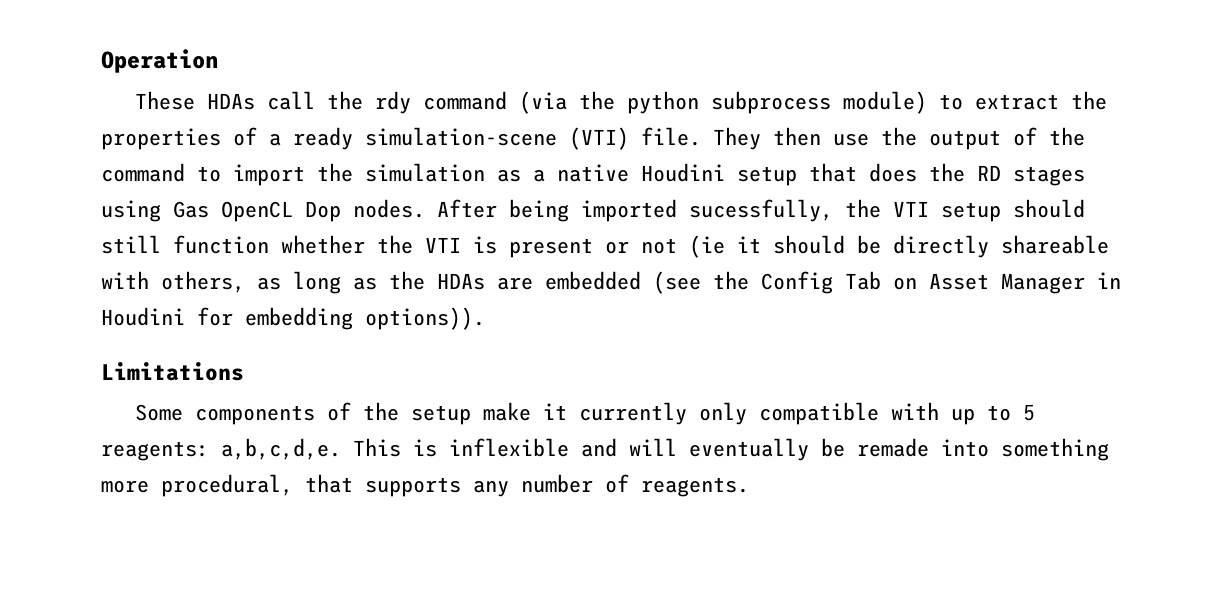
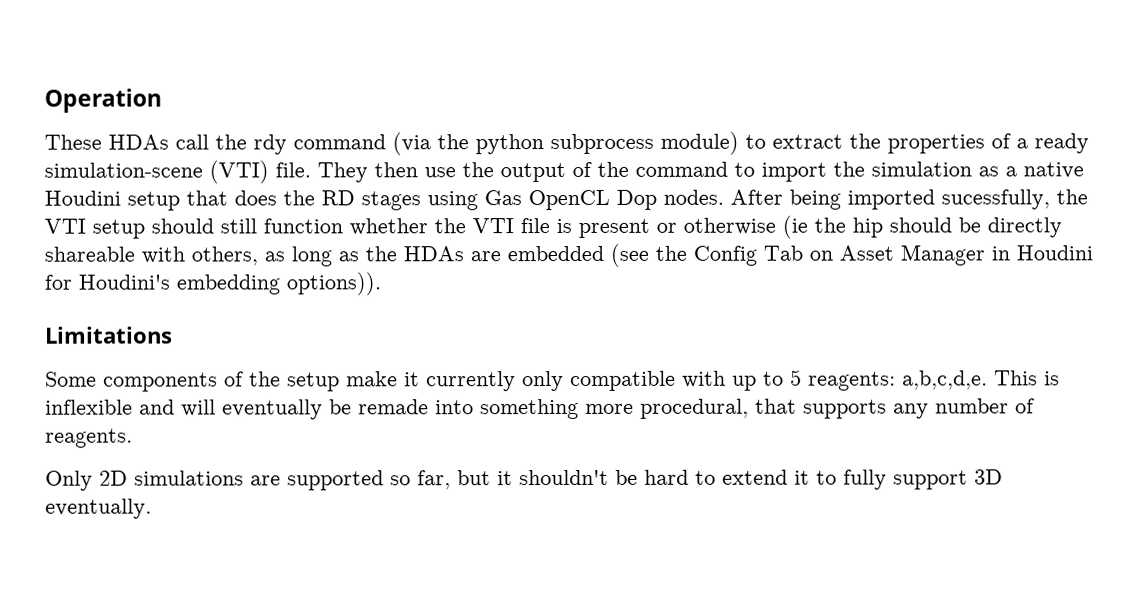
(461, 245) none -> [520,218,550,234] file
[641,235,761,258] not (ie it -> [683,215,883,239] otherwise (ie the hip
(233, 316) none -> [78,274,170,290] Houdini's
(749, 487) none -> [45,469,1003,491] [45,498,152,519] // Only 2D simulations are supported so far, but it shouldn't be hard to extend it to fully support 3D eventually.

